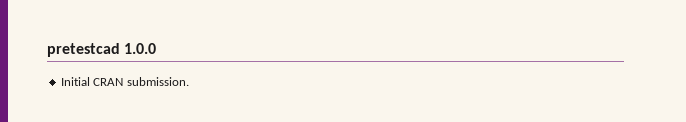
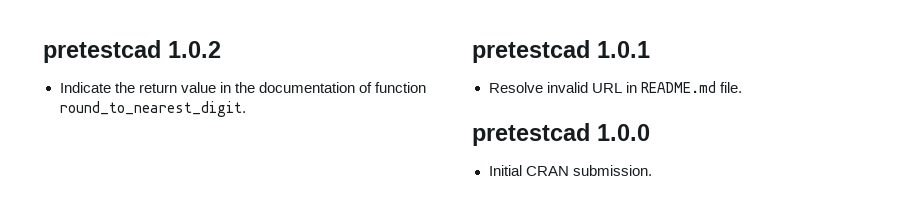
[47,43,120,57] pretestcad -> [43,40,221,63] [59,82,426,93] [59,101,246,117] [472,40,650,63] [488,81,742,93] [472,123,590,146] pretestcad 1.0.2 // Indicate the return value in the documentation of function round_to_nearest_digit. // pretestcad 1.0.1 // Resolve invalid URL in README.md file. // pretestcad

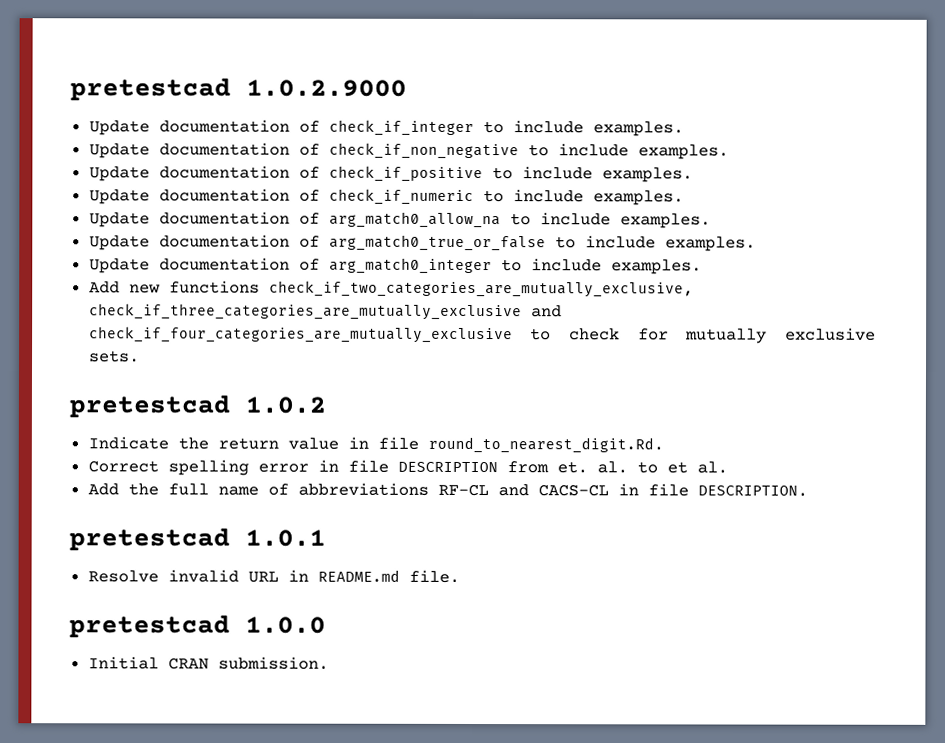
[43,40,161,63] pretestcad -> [70,78,407,102] [88,119,684,137] [88,142,729,160] [88,165,693,183] [88,188,684,206] [88,211,711,229] [88,234,756,252] [88,257,702,275] [88,280,694,298] [88,303,562,321] [88,326,876,344] [88,350,140,363] [69,395,230,419] pretestcad 1.0.2.9000 // Update documentation of check_if_integer to include examples. // Update documentation of check_if_non_negative to include examples. // Update documentation of check_if_positive to include examples. // Update documentation of check_if_numeric to include examples. // Update documentation of arg_match0_allow_na to include examples. // Update documentation of arg_match0_true_or_false to include examples. // Update documentation of arg_match0_integer to include examples. // Add new functions check_if_two_categories_are_mutually_exclusive, check_if_three_categories_are_mutually_exclusive and check_if_four_categories_are_mutually_exclusive to check for mutually exclusive sets. // pretestcad
[234,82,426,93] [59,101,246,117] the documentation of function round_to_nearest_digit. -> [377,436,664,454] [87,459,728,476] [87,482,808,497] file round_to_nearest_digit.Rd. // Correct spelling error in file DESCRIPTION from et. al. to et al. // Add the full name of abbreviations RF-CL and CACS-CL in file DESCRIPTION.

